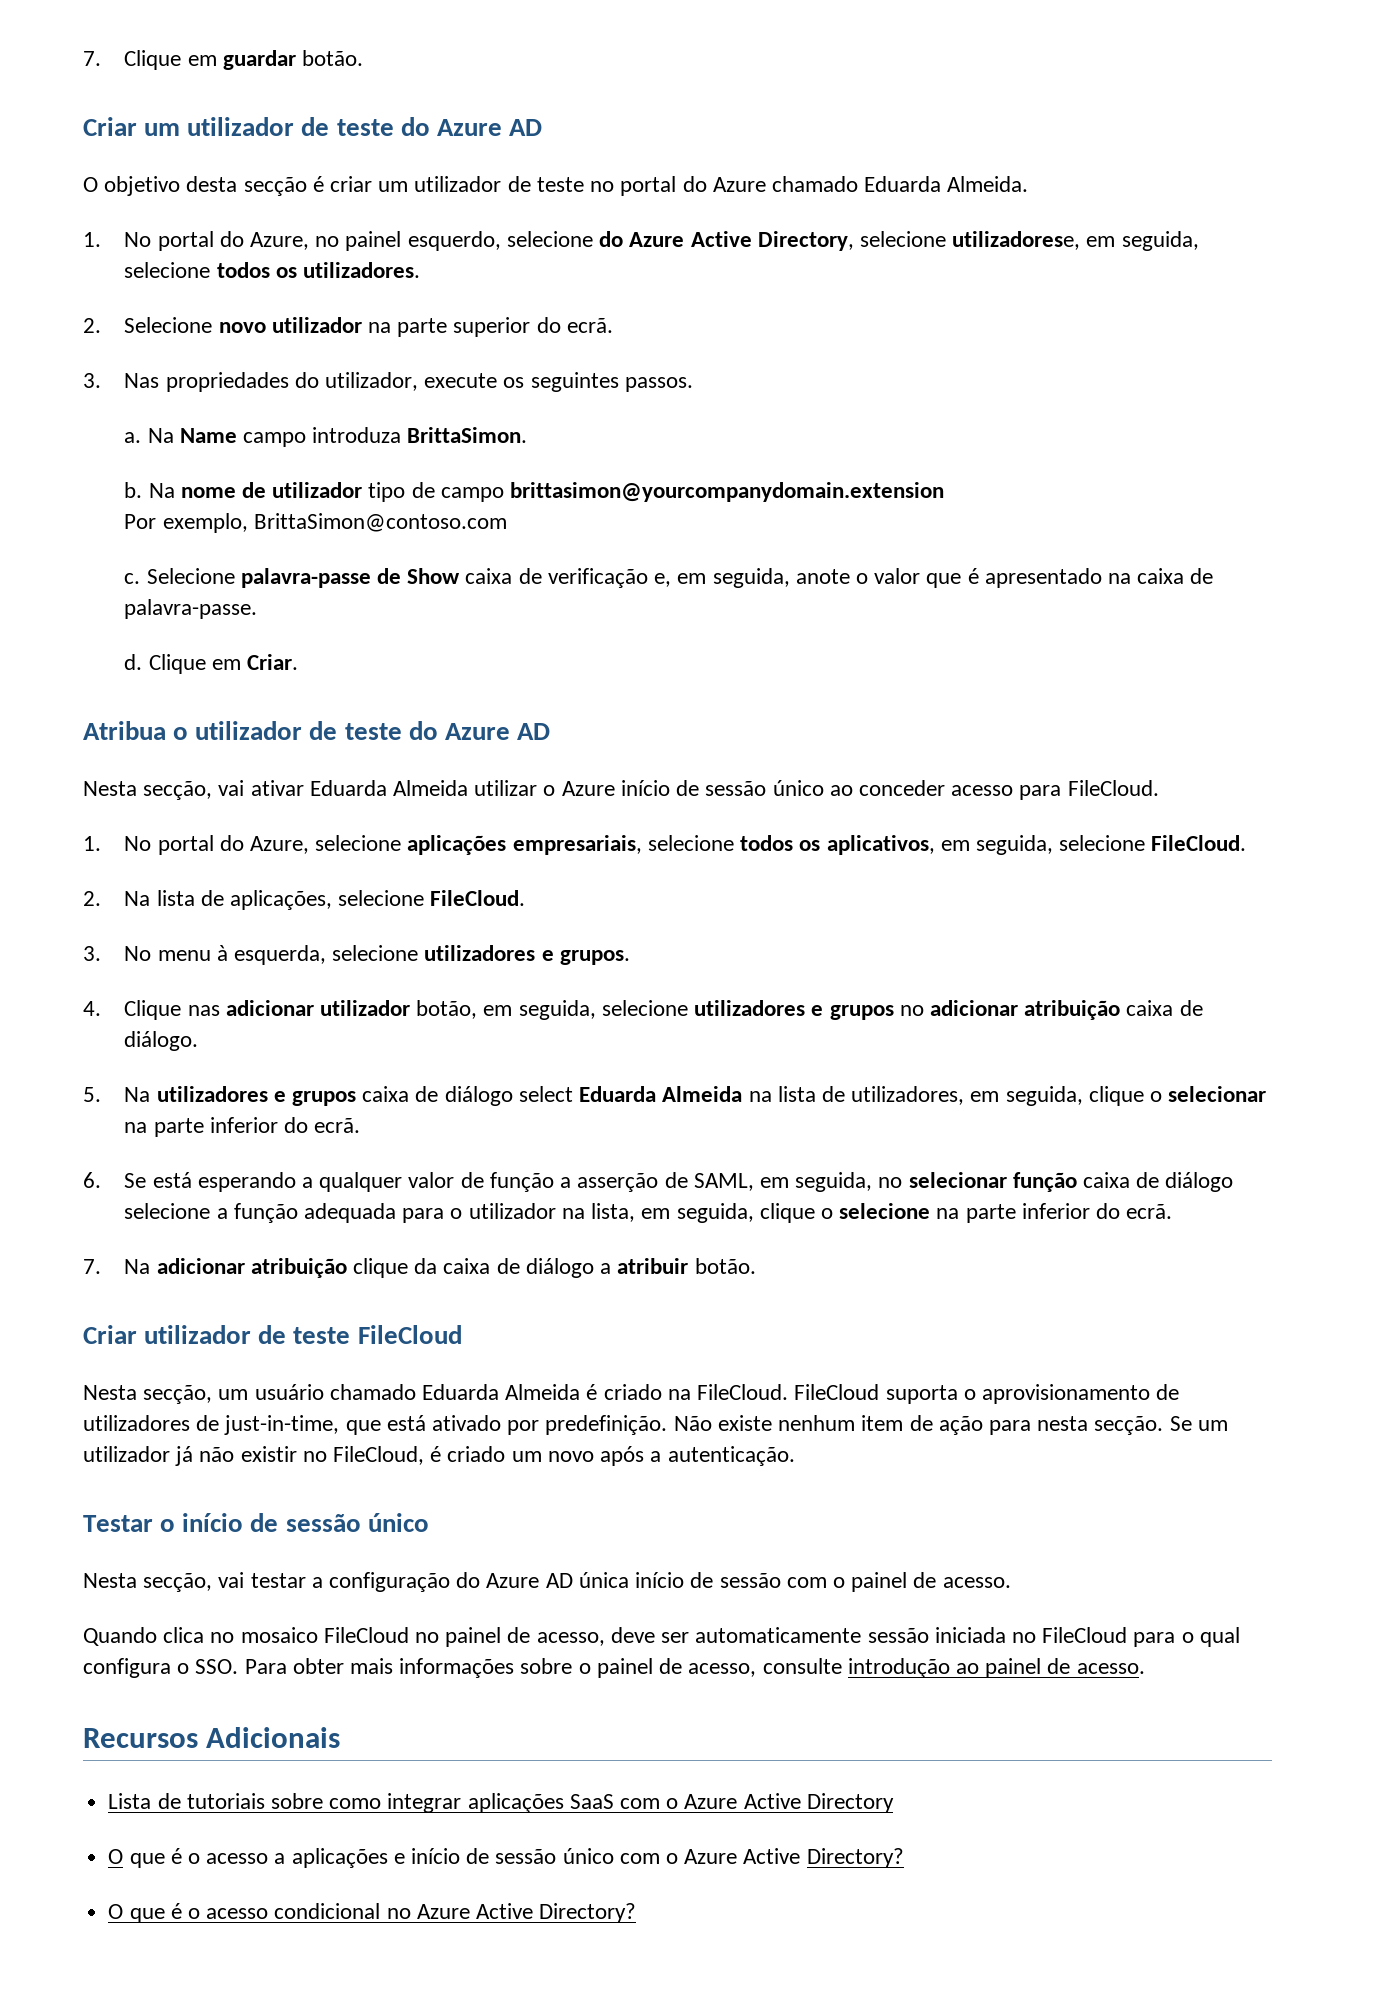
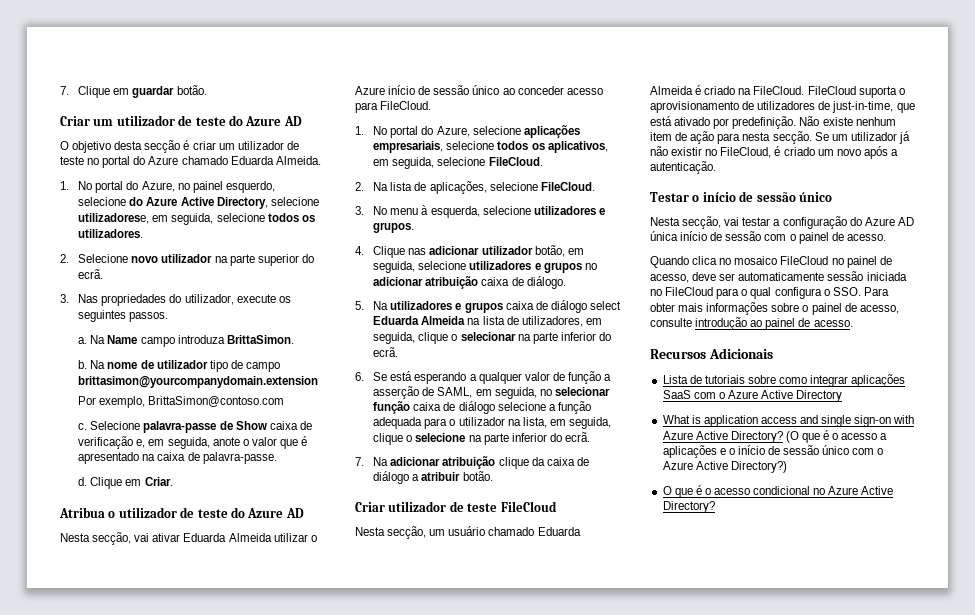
[108,1849,124,1864] O -> [662,415,915,427] [662,431,799,443] What is application access and single sign-on with Azure Active Directory? (O
(405, 1858) none -> [728,448,735,455] o
[806,1848,904,1868] Directory? -> [730,461,787,473] Directory?)

